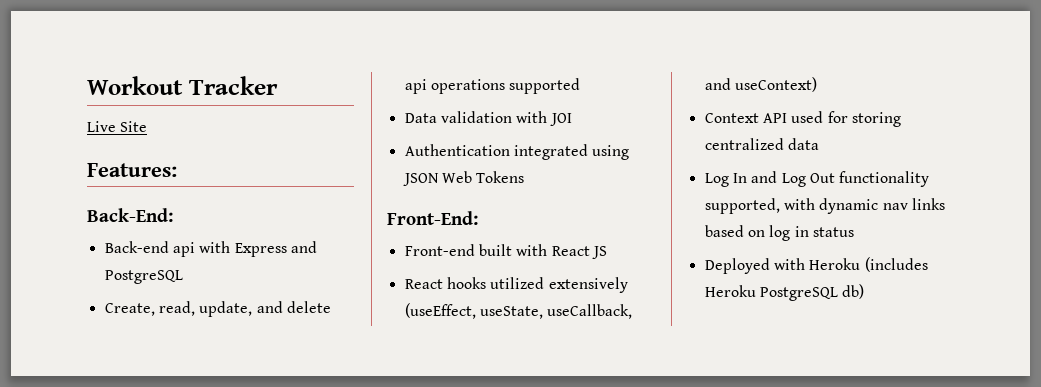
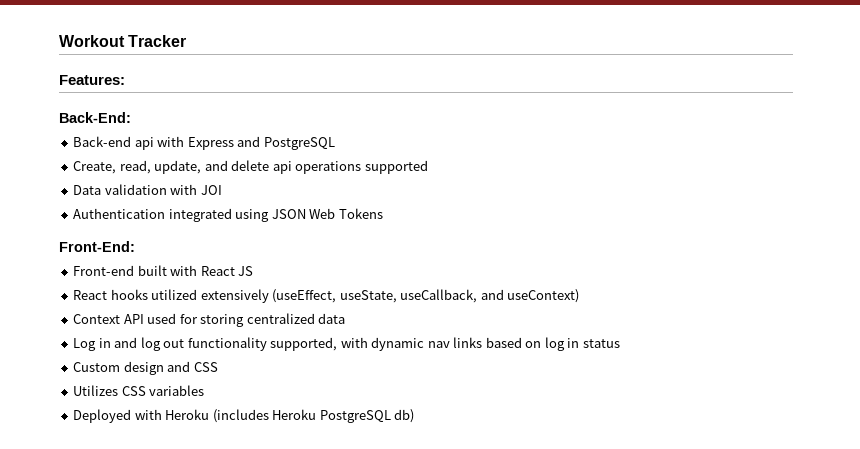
[87,121,148,132] // Live Site -> (187, 41) none
[732,171,835,187] In and Log Out -> [98,337,185,351] in and log out
(854, 232) none -> [73,361,218,375] [73,385,205,396] // Custom design and CSS // Utilizes CSS variables

